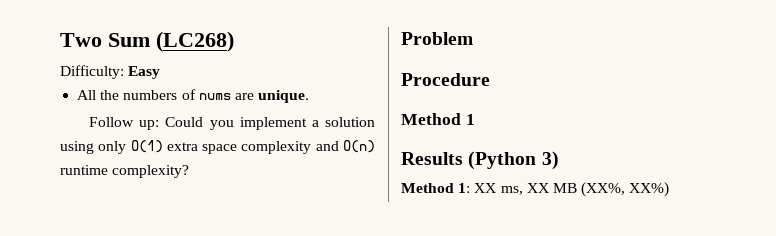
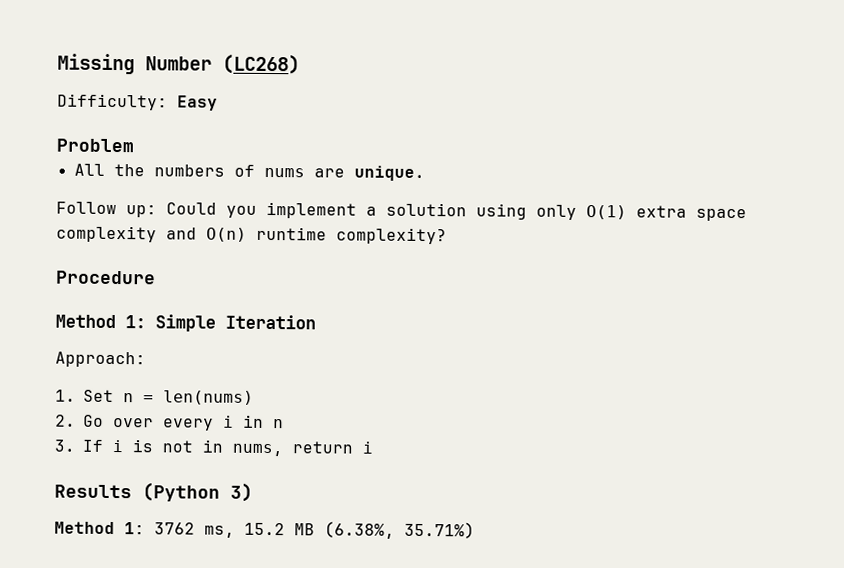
[60,33,150,47] Two Sum -> [57,53,212,75] Missing Number
(161, 72) none -> [56,138,134,153] // Problem
[401,32,473,45] // Problem -> (447, 236) none
[465,114,475,125] 1 -> [125,314,316,332] [55,351,146,368] [55,389,254,405] [55,414,284,431] [54,439,373,457] 1: Simple Iteration // Approach: // 1. Set n = len(nums) // 2. Go over every i in n // 3. If i is not in nums, return i
[474,182,670,197] XX ms, XX MB (XX%, XX%) -> [154,521,475,539] 3762 ms, 15.2 MB (6.38%, 35.71%)

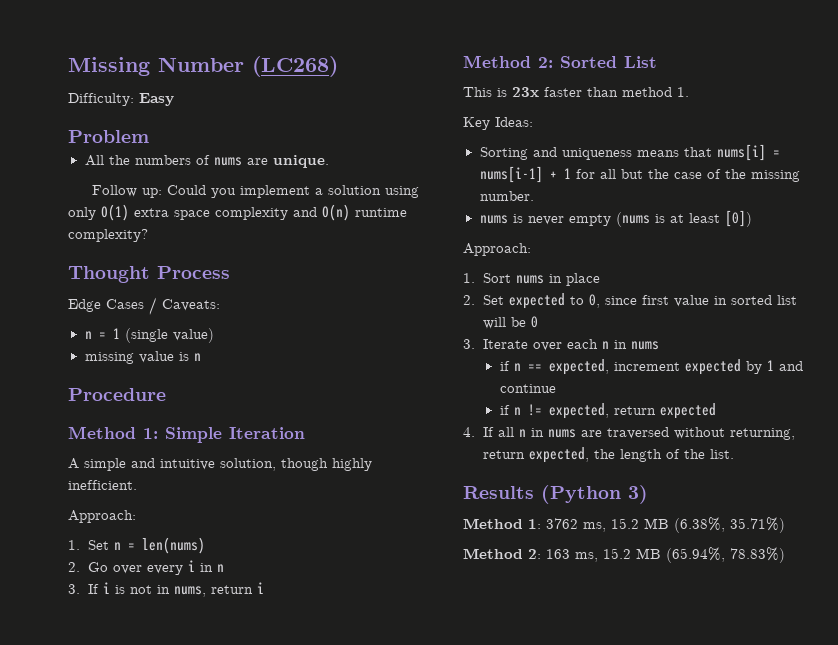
(447, 236) none -> [68,266,230,283] [68,297,220,315] [84,328,214,343] [84,351,201,364] // Thought Process // Edge Cases / Caveats: // n = 1 (single value) // missing value is n
(316, 322) none -> [68,458,372,471] [68,480,137,490] // A simple and intuitive solution, though highly inefficient.
(373, 447) none -> [463,55,657,68] [463,87,689,97] [463,117,533,130] [479,144,780,161] [479,166,800,183] [479,191,534,201] [479,210,752,227] [463,243,531,256] [463,273,601,286] [463,293,798,309] [483,316,539,329] [463,339,660,351] [499,359,803,375] [499,384,556,393] [499,403,716,419] [463,427,796,440] [483,447,735,463] // Method 2: Sorted List // This is 23x faster than method 1. // Key Ideas: // Sorting and uniqueness means that nums[i] = nums[i-1] + 1 for all but the case of the missing number. // nums is never empty (nums is at least [0]) // Approach: // 1. Sort nums in place // 2. Set expected to 0, since first value in sorted list will be 0 // 3. Iterate over each n in nums // if n == expected, increment expected by 1 and continue // if n != expected, return expected // 4. If all n in nums are traversed without returning, return expected, the length of the list.
(475, 530) none -> [463,547,785,563] // Method 2: 163 ms, 15.2 MB (65.94%, 78.83%)

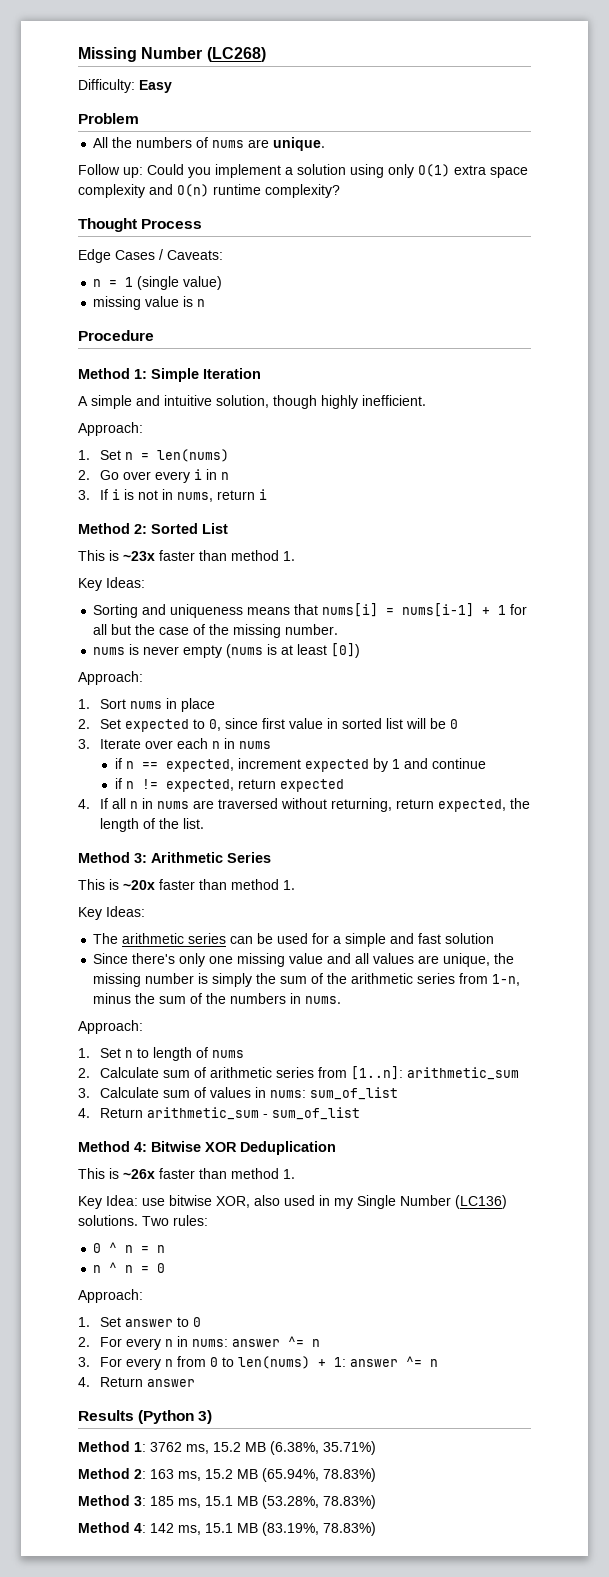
[512,87,539,97] 23x -> [123,551,155,561] ~23x
(735, 454) none -> [78,852,271,863] [78,879,295,890] [78,906,145,920] [93,933,495,947] [93,953,515,967] [93,973,521,987] [93,993,342,1004] [78,1020,143,1034] [78,1047,244,1061] [78,1066,519,1080] [78,1087,398,1100] [78,1107,360,1120] [78,1141,336,1155] [78,1168,295,1179] [78,1195,507,1209] [78,1215,208,1226] [93,1242,166,1253] [93,1262,166,1273] [78,1289,143,1303] [78,1317,201,1327] [78,1336,320,1350] [78,1356,438,1370] [78,1377,195,1387] // Method 3: Arithmetic Series // This is ~20x faster than method 1. // Key Ideas: // The arithmetic series can be used for a simple and fast solution // Since there's only one missing value and all values are unique, the missing number is simply the sum of the arithmetic series from 1-n, minus the sum of the numbers in nums. // Approach: // 1. Set n to length of nums // 2. Calculate sum of arithmetic series from [1..n]: arithmetic_sum // 3. Calculate sum of values in nums: sum_of_list // 4. Return arithmetic_sum - sum_of_list // Method 4: Bitwise XOR Deduplication // This is ~26x faster than method 1. // Key Idea: use bitwise XOR, also used in my Single Number (LC136) solutions. Two rules: // 0 ^ n = n // n ^ n = 0 // Approach: // 1. Set answer to 0 // 2. For every n in nums: answer ^= n // 3. For every n from 0 to len(nums) + 1: answer ^= n // 4. Return answer
(785, 555) none -> [78,1495,376,1509] [78,1522,376,1536] // Method 3: 185 ms, 15.1 MB (53.28%, 78.83%) // Method 4: 142 ms, 15.1 MB (83.19%, 78.83%)

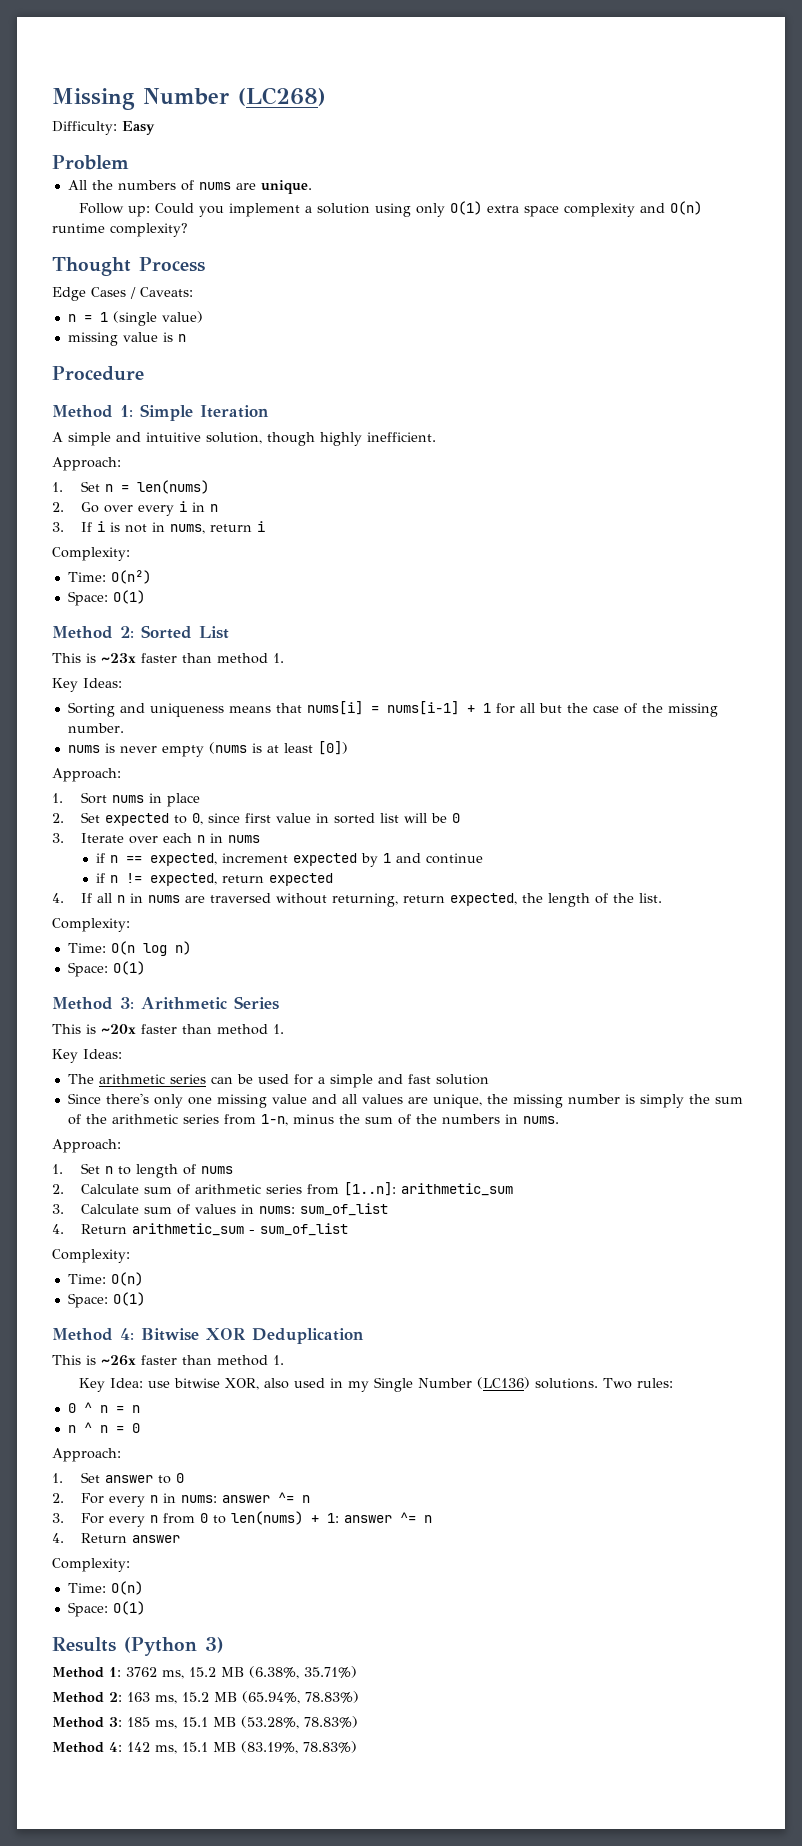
(267, 494) none -> [52,547,130,561] [67,570,151,584] [67,590,145,606] // Complexity: // Time: O(n²) // Space: O(1)
(204, 823) none -> [52,918,130,932] [67,941,191,956] [67,961,145,977] // Complexity: // Time: O(n log n) // Space: O(1)
(360, 1113) none -> [52,1249,130,1263] [67,1272,143,1286] [67,1292,145,1308] // Complexity: // Time: O(n) // Space: O(1)
(195, 1383) none -> [52,1558,130,1572] [67,1581,143,1595] [67,1601,145,1617] // Complexity: // Time: O(n) // Space: O(1)

